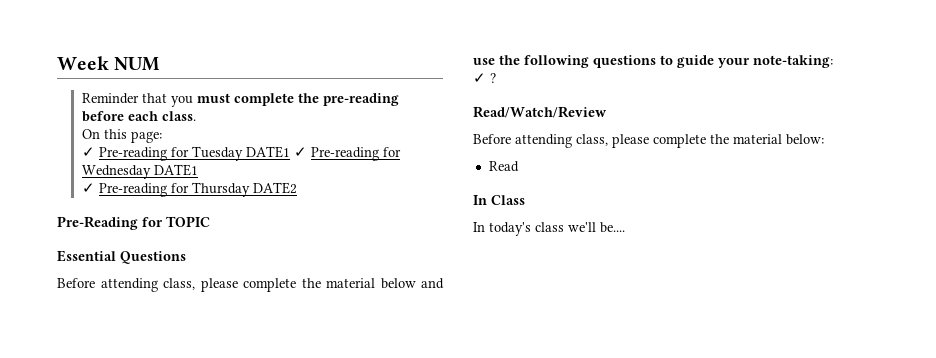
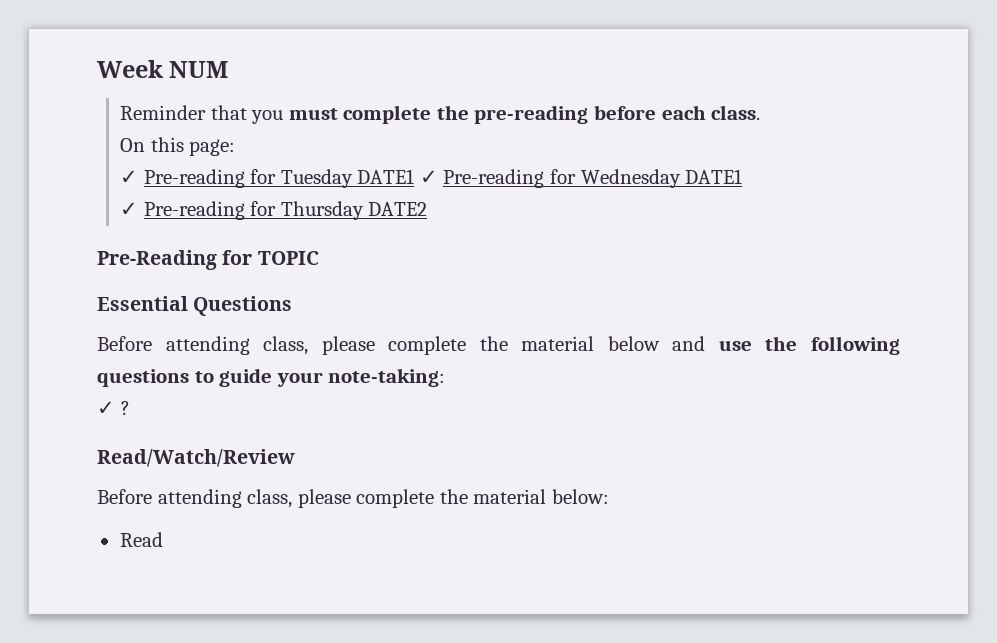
[473,195,525,205] [473,222,625,236] // In Class // In today's class we'll be.... -> (163, 539) none

